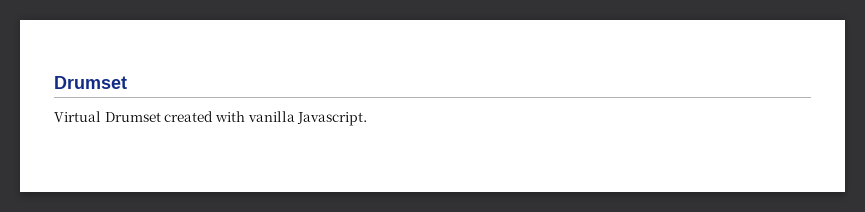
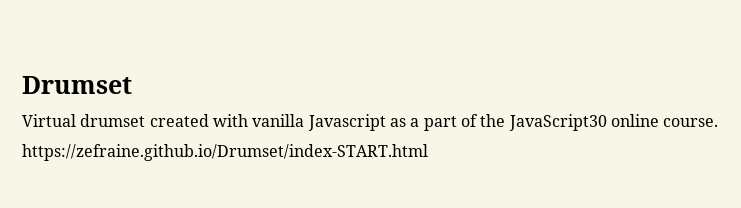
[104,112,161,122] Drumset -> [80,114,146,127] drumset
[297,112,368,126] Javascript. -> [307,114,719,131] [22,144,428,161] Javascript as a part of the JavaScript30 online course. // https://zefraine.github.io/Drumset/index-START.html

